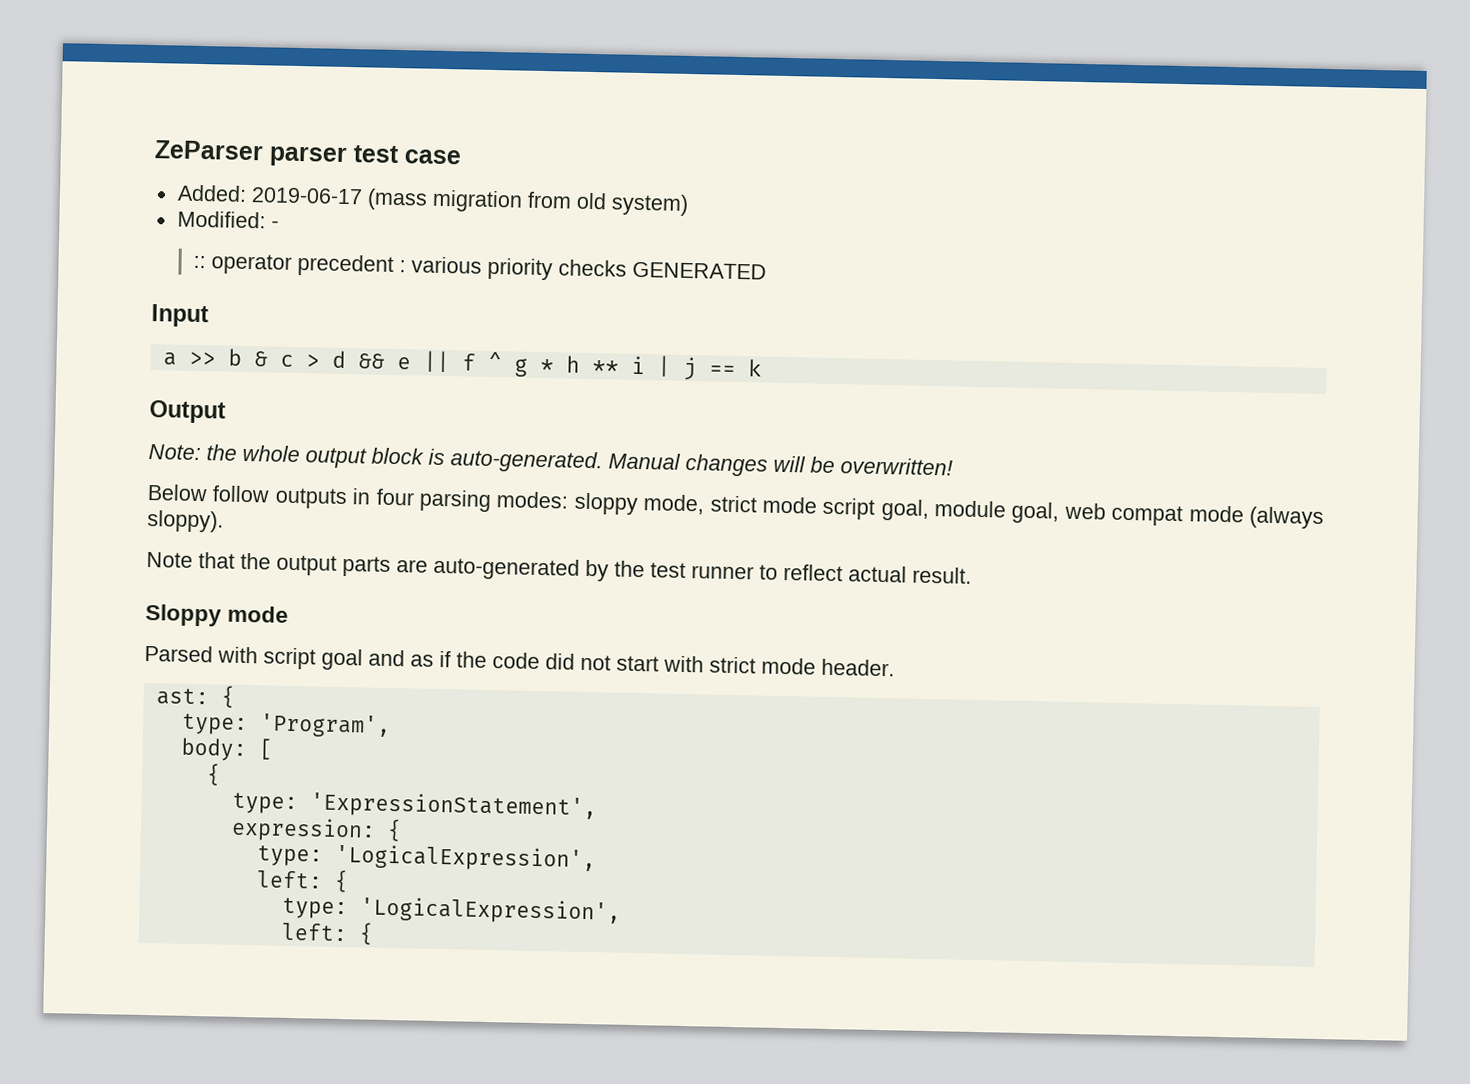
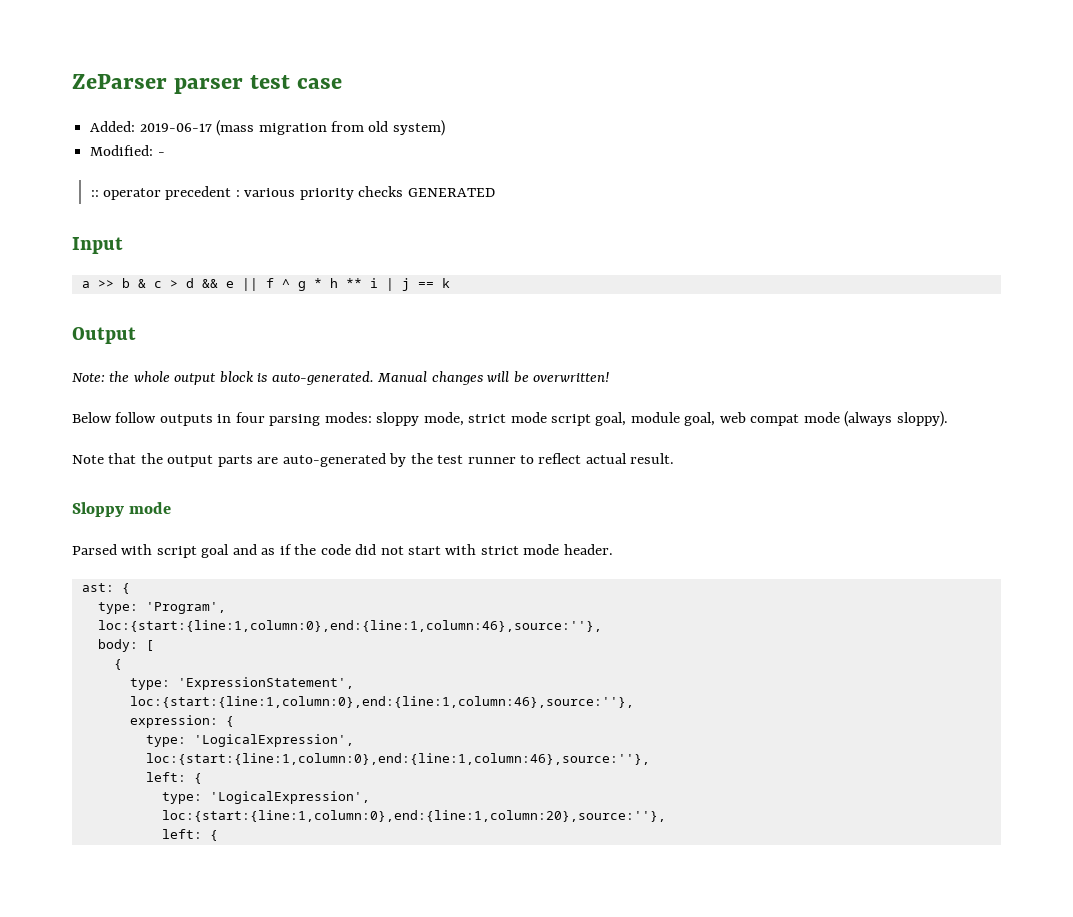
(391, 725) none -> [97,620,602,632] // loc:{start:{line:1,column:0},end:{line:1,column:46},source:''},
(597, 806) none -> [129,696,634,708] // loc:{start:{line:1,column:0},end:{line:1,column:46},source:''},
(596, 858) none -> [145,753,650,765] // loc:{start:{line:1,column:0},end:{line:1,column:46},source:''},
(621, 910) none -> [161,810,666,822] // loc:{start:{line:1,column:0},end:{line:1,column:20},source:''},

